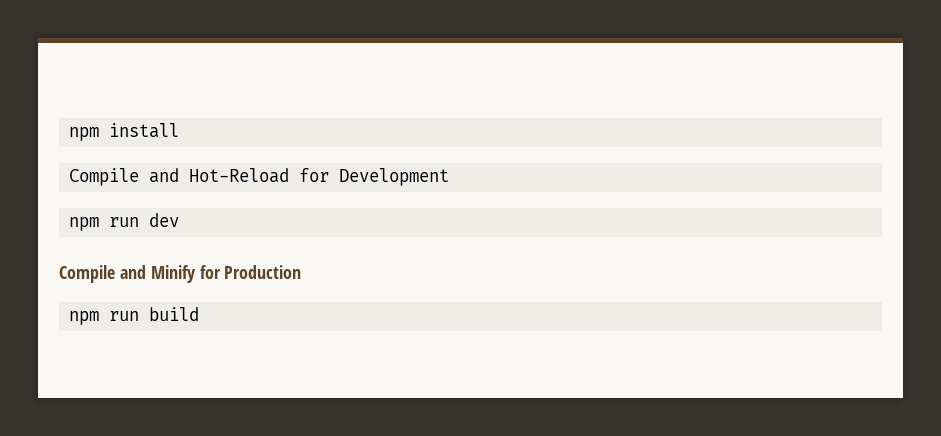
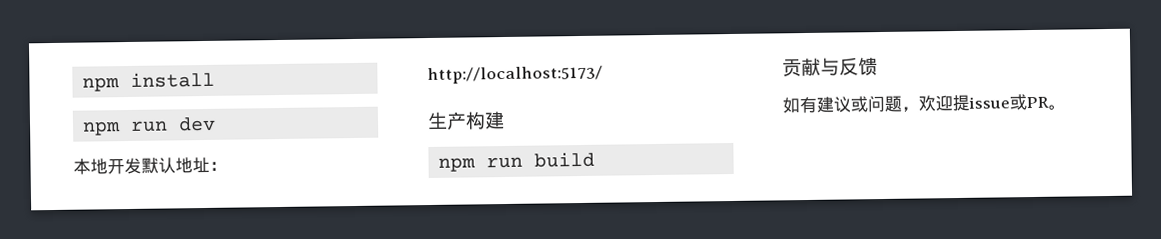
[68,168,449,186] [68,213,179,231] [59,265,302,283] [68,307,199,325] Compile and Hot-Reload for Development // npm run dev // Compile and Minify for Production // npm run build -> [82,116,217,136] [73,156,227,175] [427,65,603,85] [427,111,505,131] [438,151,596,172] [782,57,878,77] [782,94,1066,114] npm run dev // 本地开发默认地址：http://localhost:5173/ // 生产构建 // npm run build // 贡献与反馈 // 如有建议或问题，欢迎提issue或PR。

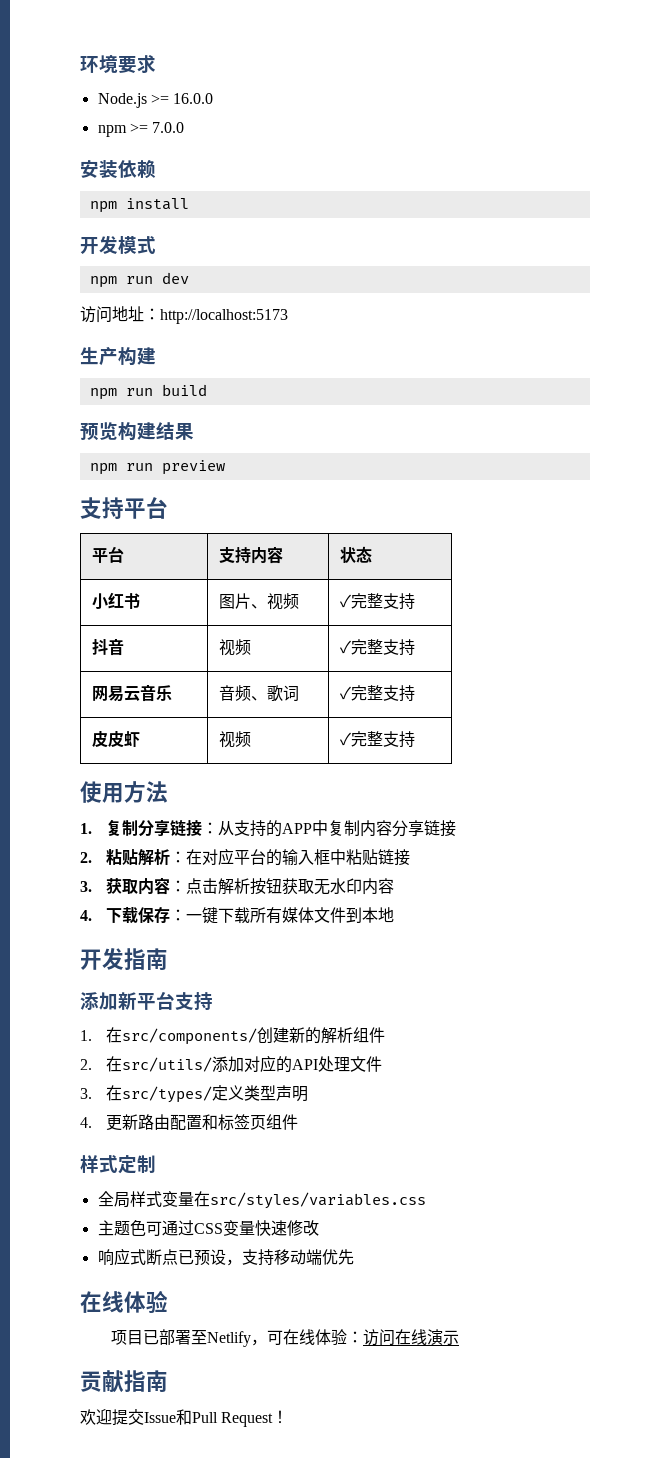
(82, 84) none -> [80,54,156,74] [97,93,214,108] [97,122,185,137] [80,160,156,179] 环境要求 // Node.js >= 16.0.0 // npm >= 7.0.0 // 安装依赖 //
(216, 79) none -> [80,235,156,255] // 开发模式
[73,156,227,175] [427,65,603,85] 本地开发默认地址：http://localhost:5173/ -> [80,306,288,324] 访问地址：http://localhost:5173
[782,57,878,77] [782,94,1066,114] 贡献与反馈 // 如有建议或问题，欢迎提issue或PR。 -> [80,422,194,441] [89,460,225,475] [80,497,168,519] [91,546,124,563] [218,546,283,564] [339,546,372,563] [91,592,140,609] [218,593,299,610] [339,593,415,610] [91,639,124,656] [218,639,251,656] [339,639,415,656] [91,685,172,702] [218,685,299,702] [339,685,415,702] [91,731,140,748] [218,731,251,748] [339,731,415,748] [80,781,168,803] [80,819,456,837] [80,848,410,866] [80,877,394,895] [80,906,394,924] [80,948,168,970] [80,991,213,1011] [80,1027,385,1045] [80,1055,382,1073] [80,1085,308,1103] [80,1114,298,1131] [80,1155,156,1174] [97,1191,426,1209] [97,1220,319,1236] [97,1248,354,1266] [80,1290,168,1313] [111,1329,460,1347] [80,1370,168,1393] [80,1409,289,1427] 预览构建结果 // npm run preview // 支持平台 // 平台 | 支持内容 | 状态 // 小红书 | 图片、视频 | ✓完整支持 // 抖音 | 视频 | ✓完整支持 // 网易云音乐 | 音频、歌词 | ✓完整支持 // 皮皮虾 | 视频 | ✓完整支持 // 使用方法 // 1.复制分享链接：从支持的APP中复制内容分享链接 // 2.粘贴解析：在对应平台的输入框中粘贴链接 // 3.获取内容：点击解析按钮获取无水印内容 // 4.下载保存：一键下载所有媒体文件到本地 // 开发指南 // 添加新平台支持 // 1.在src/components/创建新的解析组件 // 2.在src/utils/添加对应的API处理文件 // 3.在src/types/定义类型声明 // 4.更新路由配置和标签页组件 // 样式定制 // 全局样式变量在src/styles/variables.css // 主题色可通过CSS变量快速修改 // 响应式断点已预设，支持移动端优先 // 在线体验 // 项目已部署至Netlify，可在线体验：访问在线演示 // 贡献指南 // 欢迎提交Issue和Pull Request！

